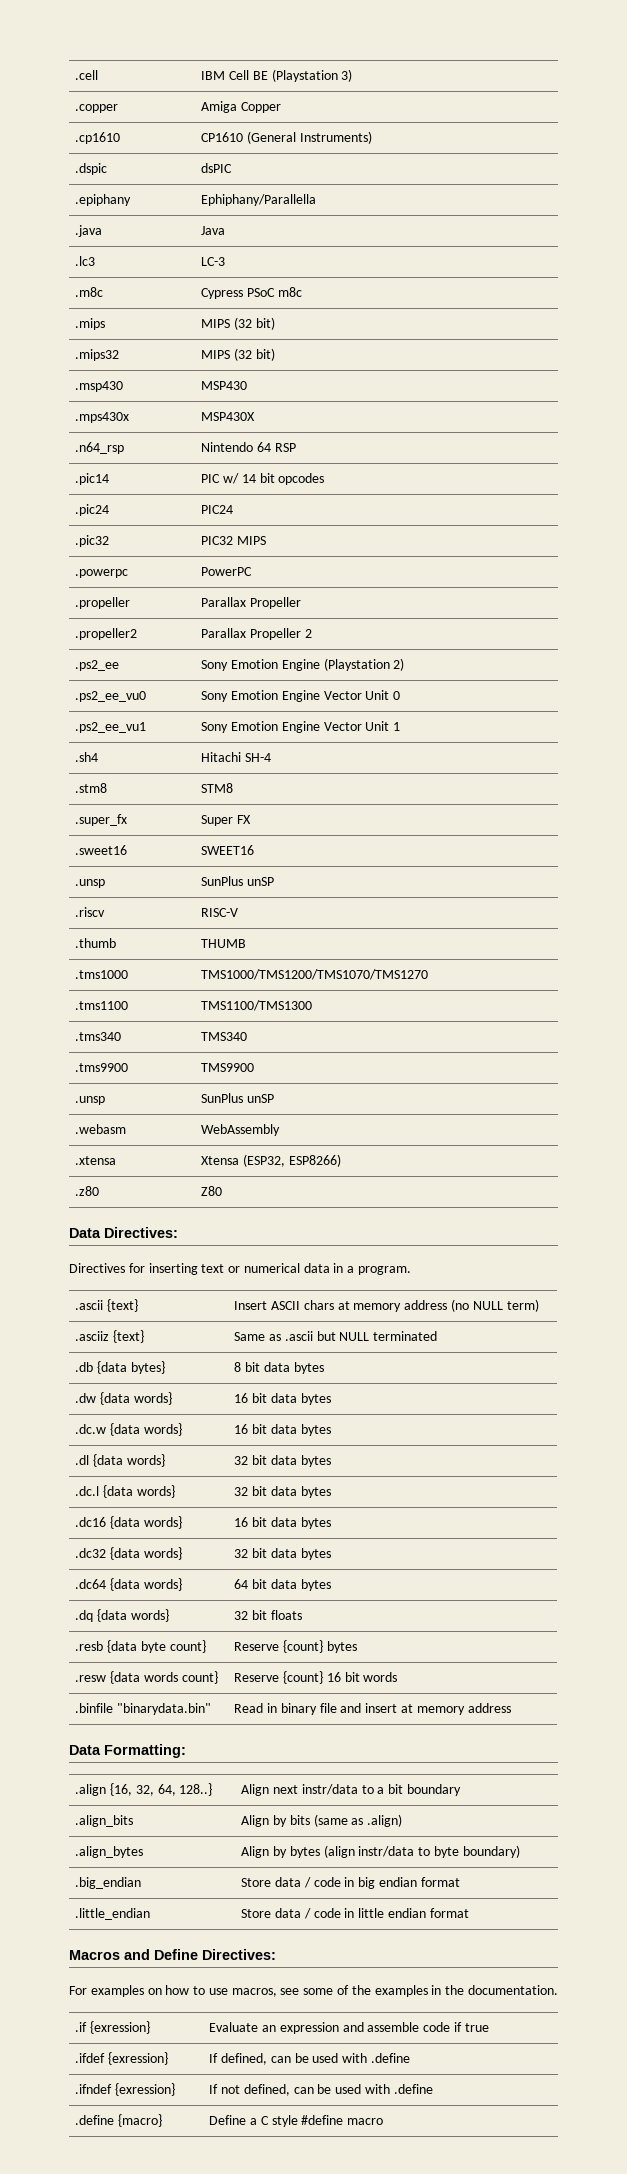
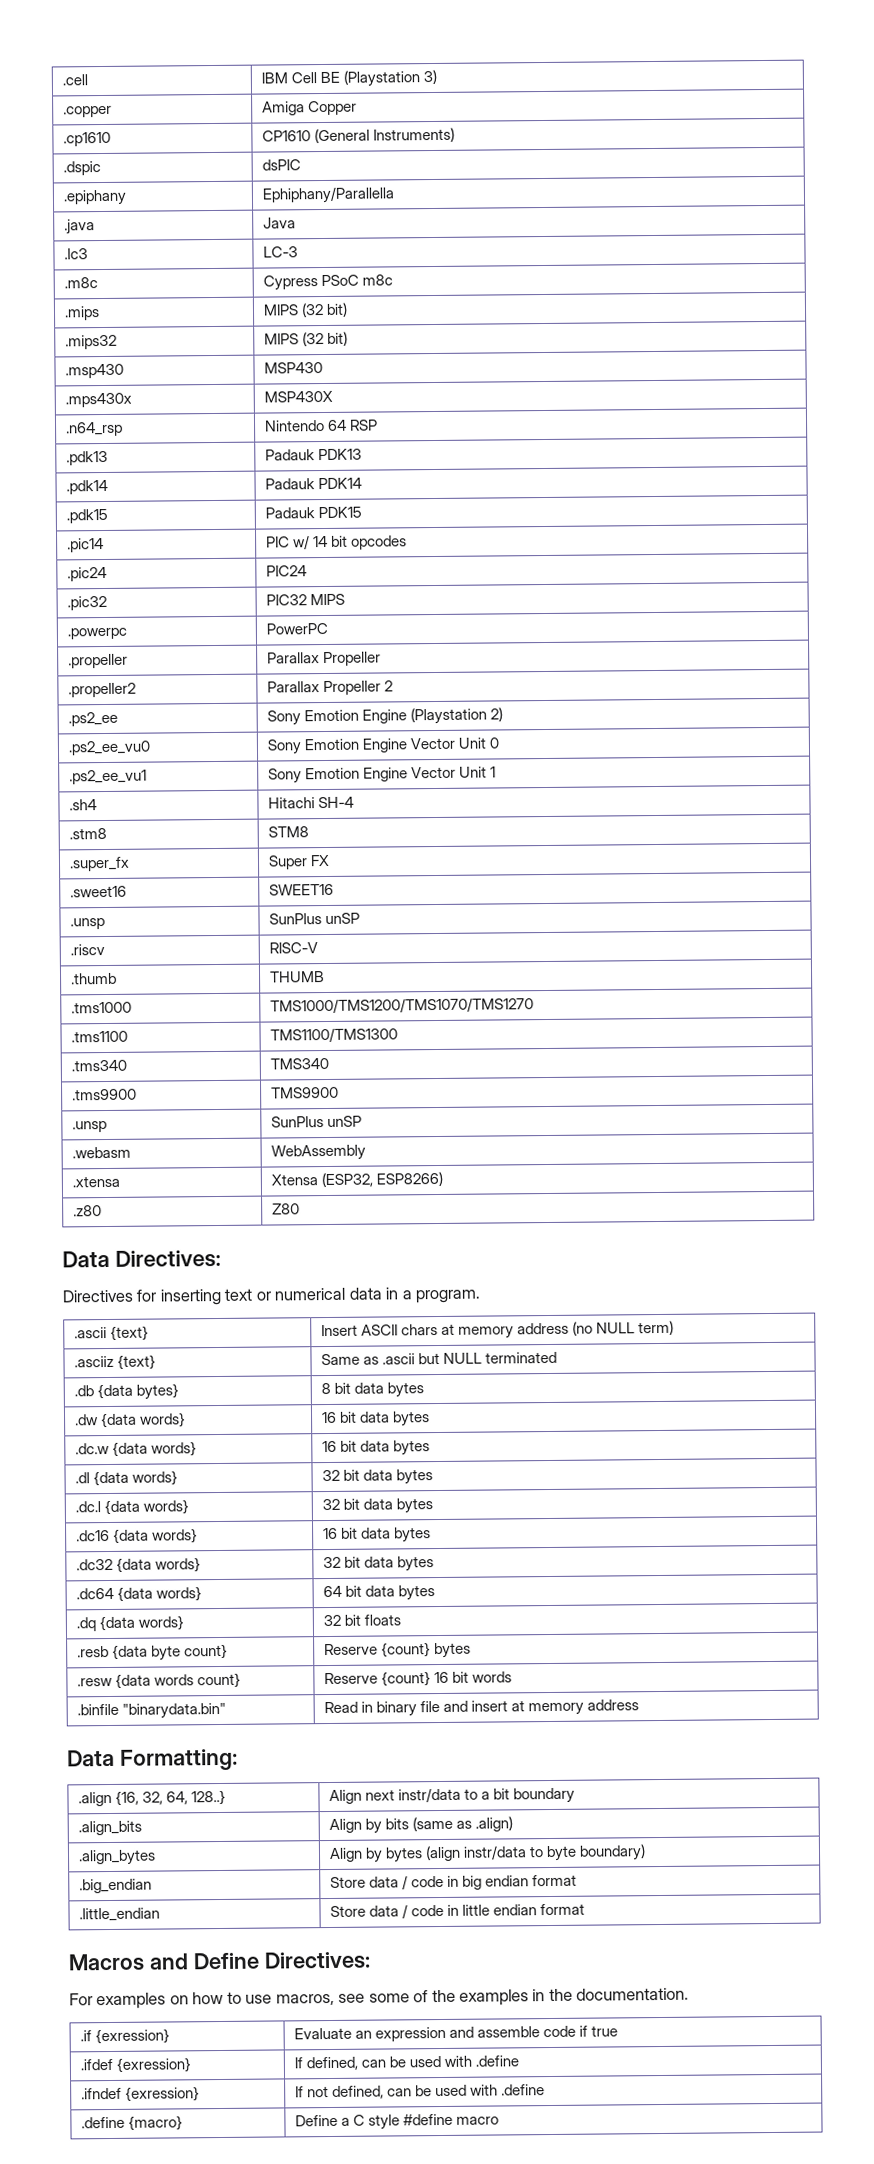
(296, 447) none -> [65,450,108,466] [264,448,362,461] [65,479,108,495] [264,477,362,490] [65,508,108,524] [264,506,362,519] // .pdk13 | Padauk PDK13 // .pdk14 | Padauk PDK14 // .pdk15 | Padauk PDK15

